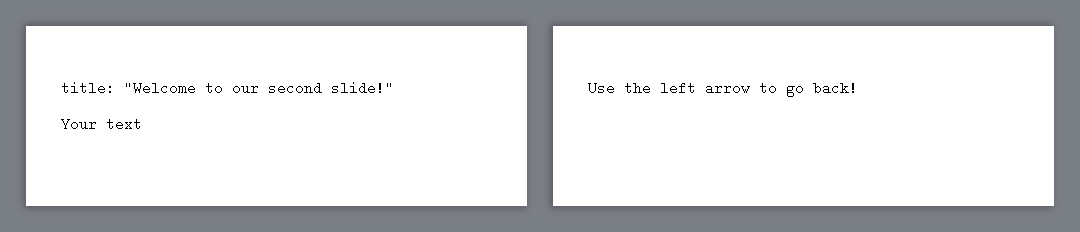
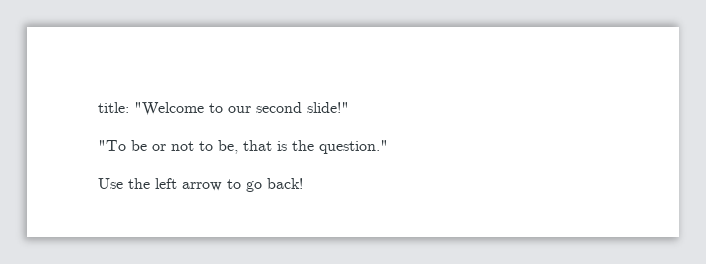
[61,117,142,131] Your text -> [98,140,388,154] "To be or not to be, that is the question."

